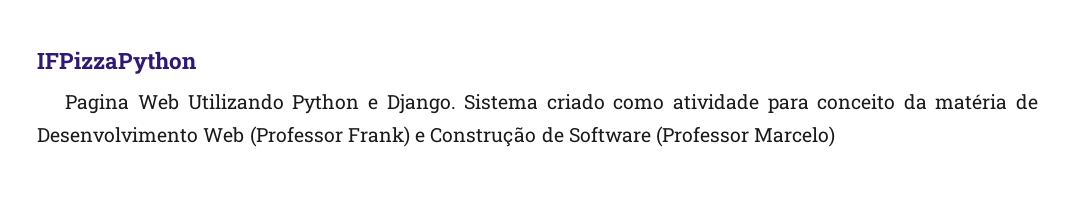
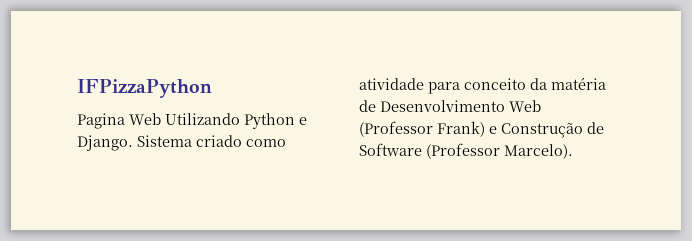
[754,126,836,147] Marcelo) -> [504,144,573,159] Marcelo).

